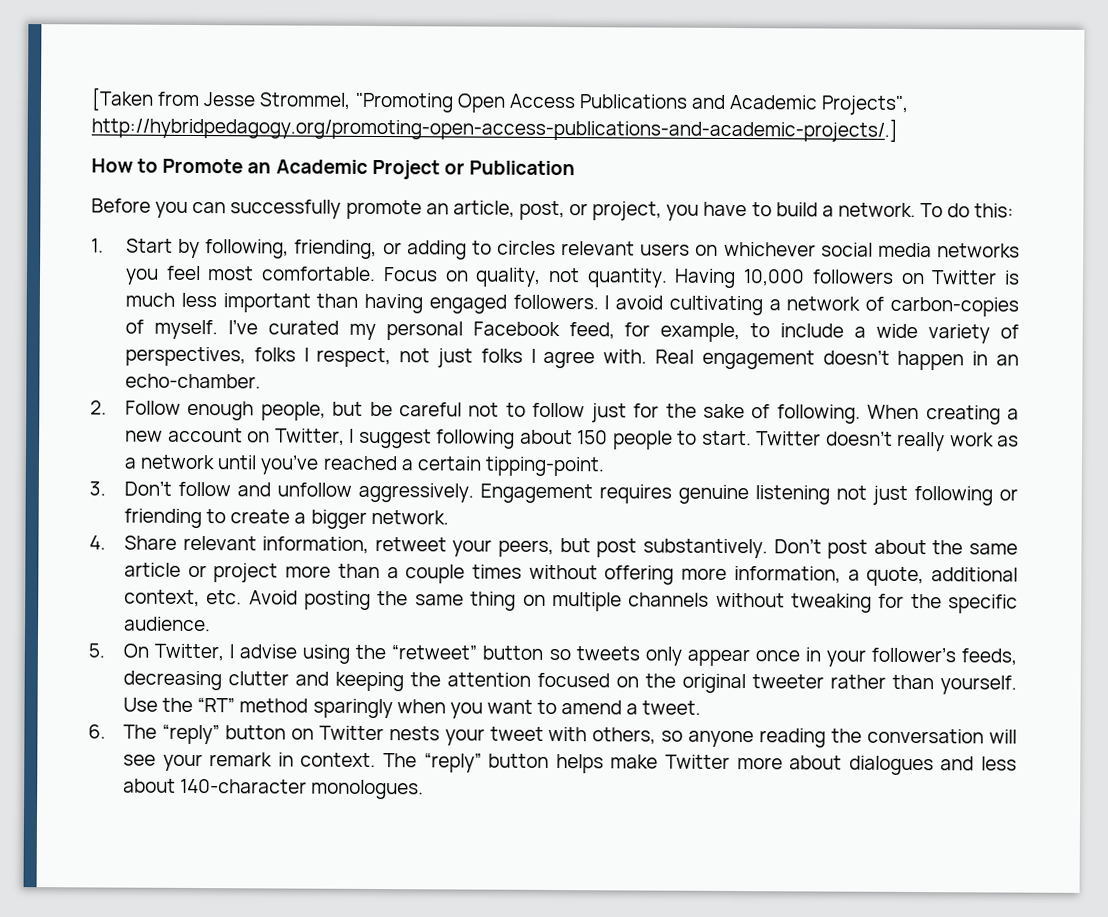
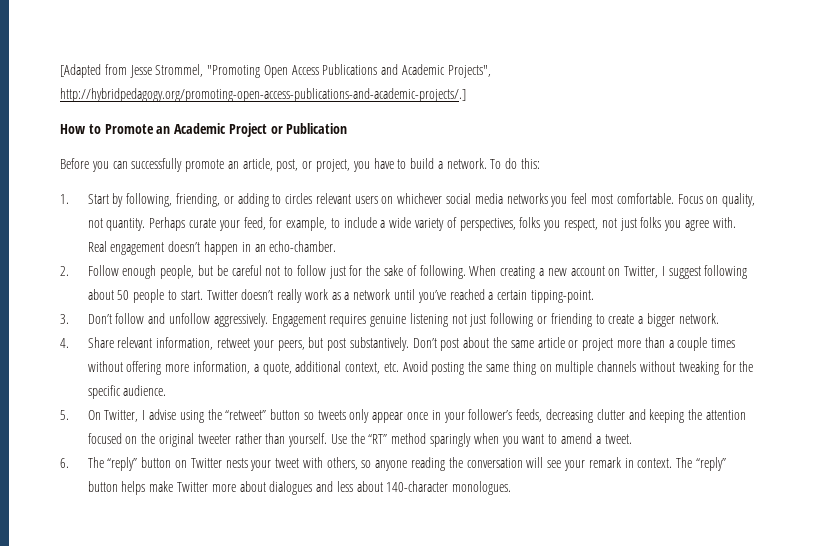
[91,87,154,111] [Taken -> [60,64,101,78] [Adapted
[674,268,1020,289] [125,292,1020,317] [125,319,560,341] Having 10,000 followers on Twitter is much less important than having engaged followers. I avoid cultivating a network of carbon-copies of myself. I’ve curated my personal Facebook -> [149,217,240,231] Perhaps curate your
[303,347,309,362] I -> [543,220,561,231] you
[530,348,536,363] I -> [664,220,682,231] you
[577,430,609,445] 150 -> [117,290,130,300] 50

